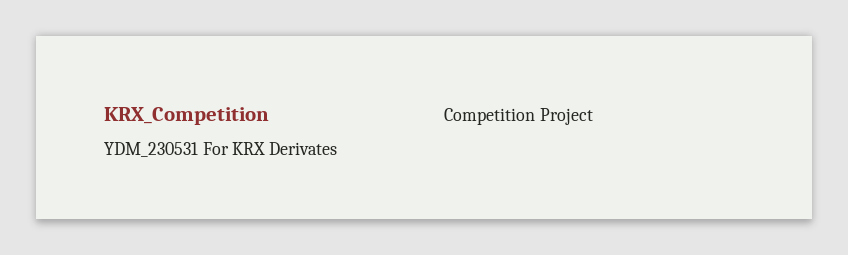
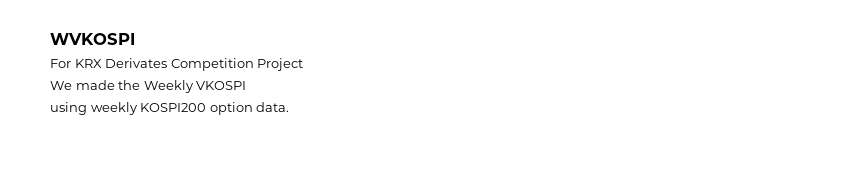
[104,107,269,125] [104,142,198,157] KRX_Competition // YDM_230531 -> [50,33,135,45] WVKOSPI //
(593, 116) none -> [50,80,247,93] [50,102,290,115] // We made the Weekly VKOSPI // using weekly KOSPI200 option data.

